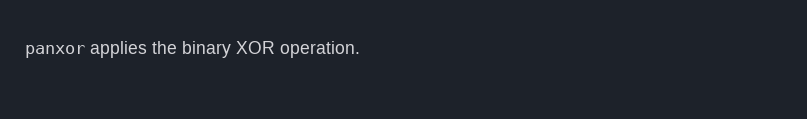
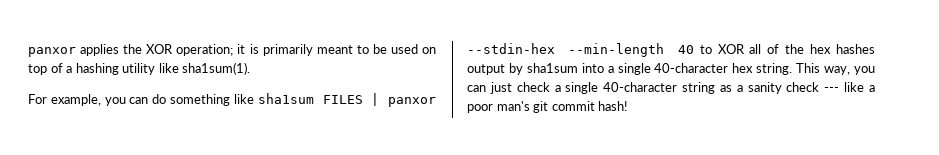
[182,41,360,58] binary XOR operation. -> [146,44,436,56] [28,62,251,75] [28,93,437,107] [467,43,875,57] [467,63,876,75] [467,82,876,94] [467,101,629,113] XOR operation; it is primarily meant to be used on top of a hashing utility like sha1sum(1). // For example, you can do something like sha1sum FILES | panxor --stdin-hex --min-length 40 to XOR all of the hex hashes output by sha1sum into a single 40-character hex string. This way, you can just check a single 40-character string as a sanity check --- like a poor man's git commit hash!

